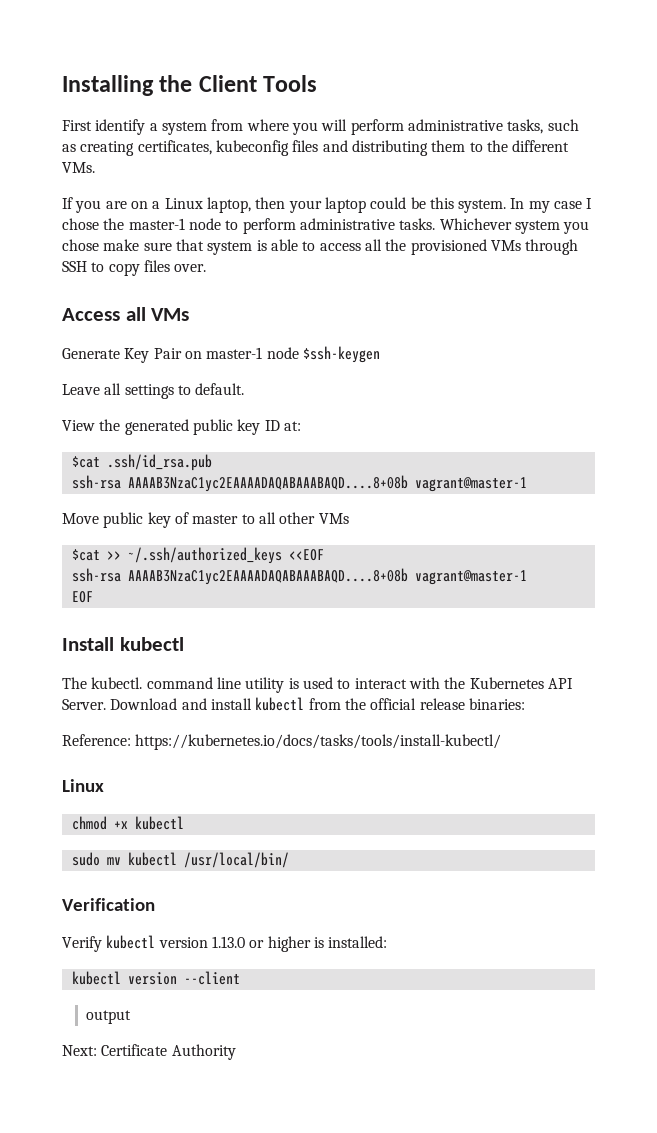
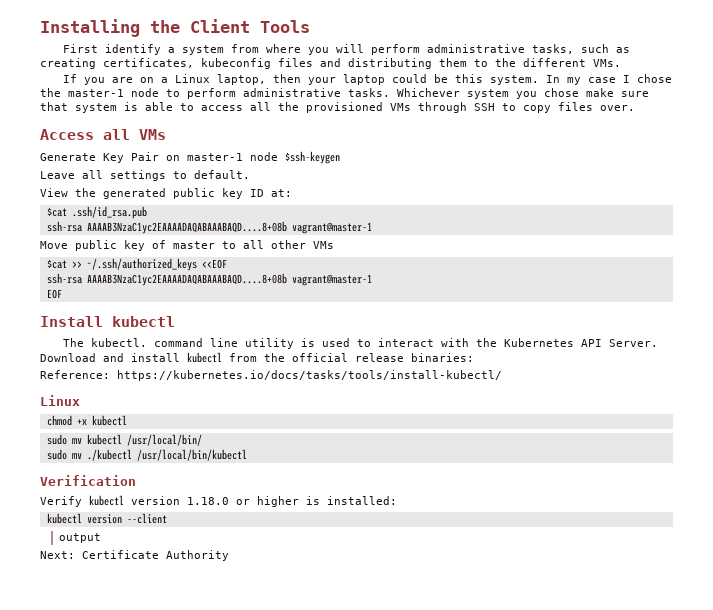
(289, 860) none -> [46,449,247,461] // sudo mv ./kubectl /usr/local/bin/kubectl
[211,936,245,948] 1.13.0 -> [187,497,229,505] 1.18.0

